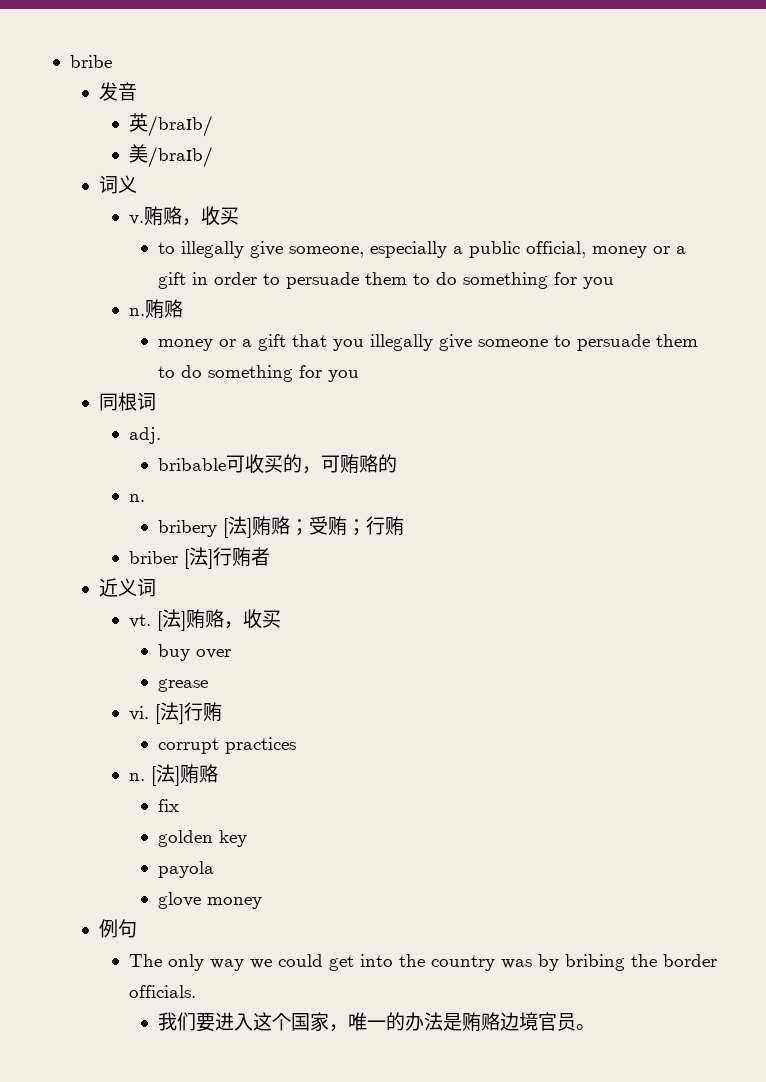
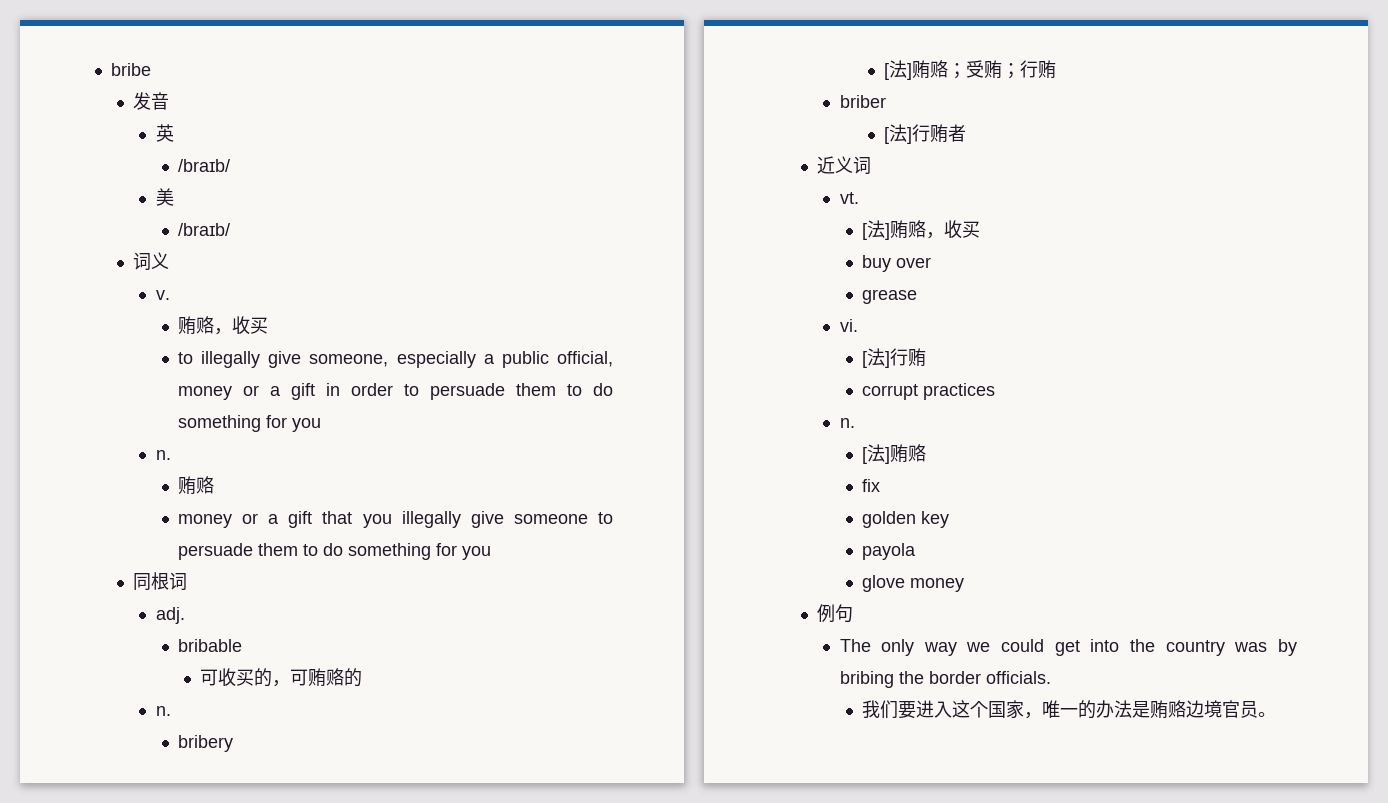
(148, 122) none -> (174, 133) //
(148, 153) none -> (174, 197) //
(144, 220) none -> (170, 295) //
(145, 312) none -> (171, 455) //
(227, 464) none -> (242, 645) //
(218, 528) none -> (233, 743) //
(178, 557) none -> (886, 101) //
(151, 621) none -> (859, 198) //
(149, 713) none -> (858, 325) //
(145, 777) none -> (855, 423) //

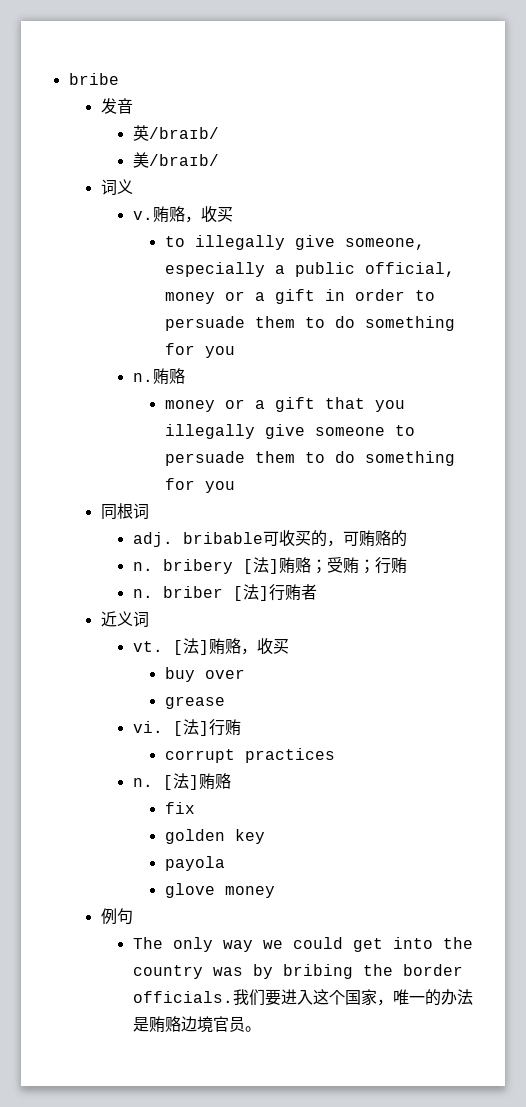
(174, 133) // -> (149, 133) none
(174, 197) // -> (149, 160) none
(170, 295) // -> (153, 215) none
(171, 455) // -> (153, 377) none
(185, 615) // -> (173, 539) none
(242, 645) // -> (263, 538) none
(171, 711) // -> (153, 566) none
(233, 743) // -> (233, 566) none
(1057, 69) none -> [132,589,153,598] n.
(886, 101) // -> (223, 592) none
(859, 198) // -> (163, 646) none
(858, 325) // -> (163, 727) none
(855, 423) // -> (153, 782) none
(1051, 677) // -> (233, 997) none

